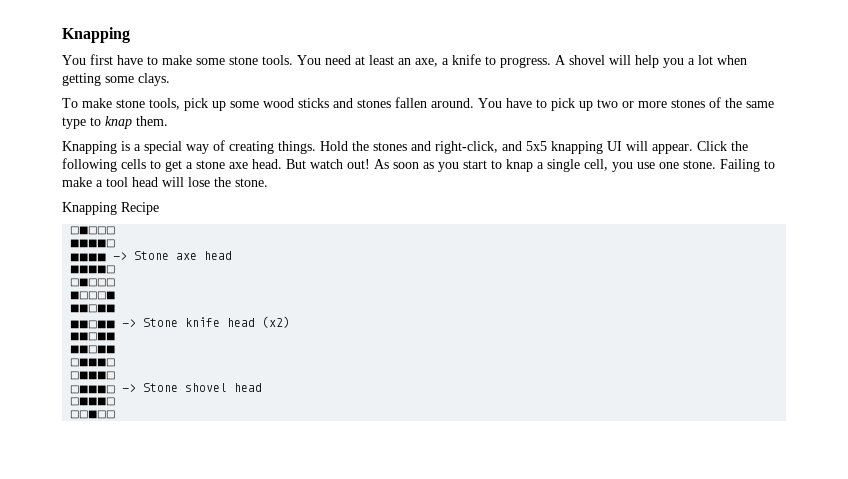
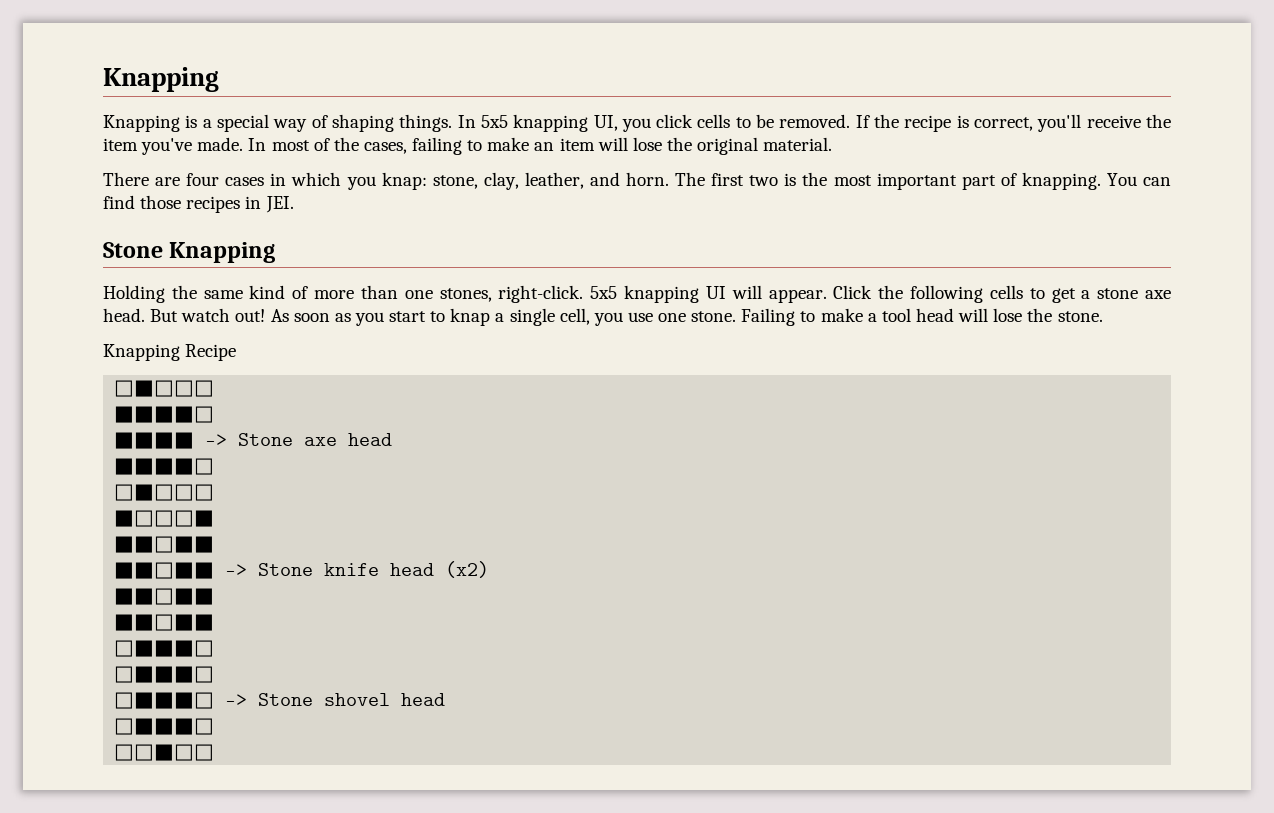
[62,27,130,43] [62,54,747,68] [62,73,170,86] [62,97,774,111] [62,116,168,129] Knapping // You first have to make some stone tools. You need at least an axe, a knife to progress. A shovel will help you a lot when getting some clays. // To make stone tools, pick up some wood sticks and stones fallen around. You have to pick up two or more stones of the same type to knap them. -> [103,67,219,92] Knapping
[229,141,522,154] creating things. Hold the stones and right-click, and -> [331,114,1172,132] [103,137,833,155] [103,172,1172,190] [103,195,294,213] [103,242,276,263] [103,285,584,303] shaping things. In 5x5 knapping UI, you click cells to be removed. If the recipe is correct, you'll receive the item you've made. In most of the cases, failing to make an item will lose the original material. // There are four cases in which you knap: stone, clay, leather, and horn. The first two is the most important part of knapping. You can find those recipes in JEI. // Stone Knapping // Holding the same kind of more than one stones, right-click.

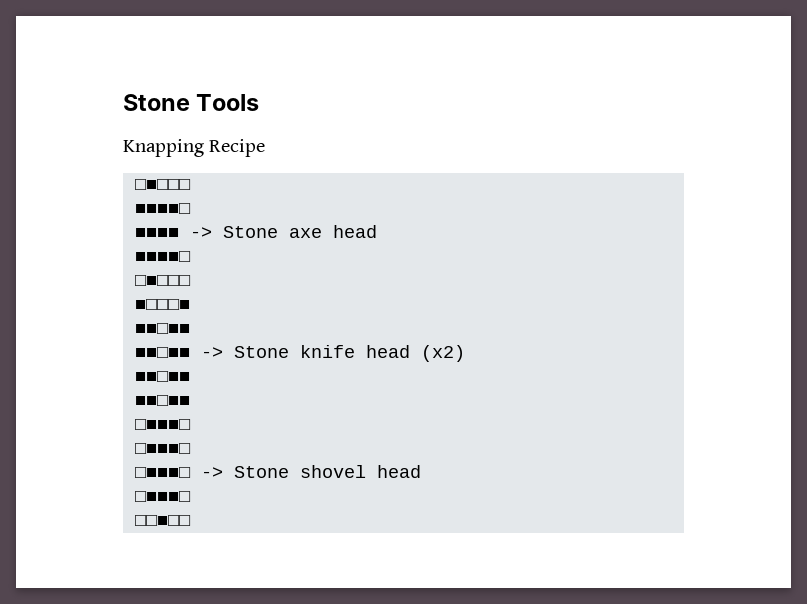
[103,67,219,92] [103,114,1172,132] [103,137,833,155] [103,172,1172,190] [103,195,294,213] [103,242,276,263] [103,285,1172,303] [103,308,1103,326] Knapping // Knapping is a special way of shaping things. In 5x5 knapping UI, you click cells to be removed. If the recipe is correct, you'll receive the item you've made. In most of the cases, failing to make an item will lose the original material. // There are four cases in which you knap: stone, clay, leather, and horn. The first two is the most important part of knapping. You can find those recipes in JEI. // Stone Knapping // Holding the same kind of more than one stones, right-click. 5x5 knapping UI will appear. Click the following cells to get a stone axe head. But watch out! As soon as you start to knap a single cell, you use one stone. Failing to make a tool head will lose the stone. -> [123,94,260,111] Stone Tools

